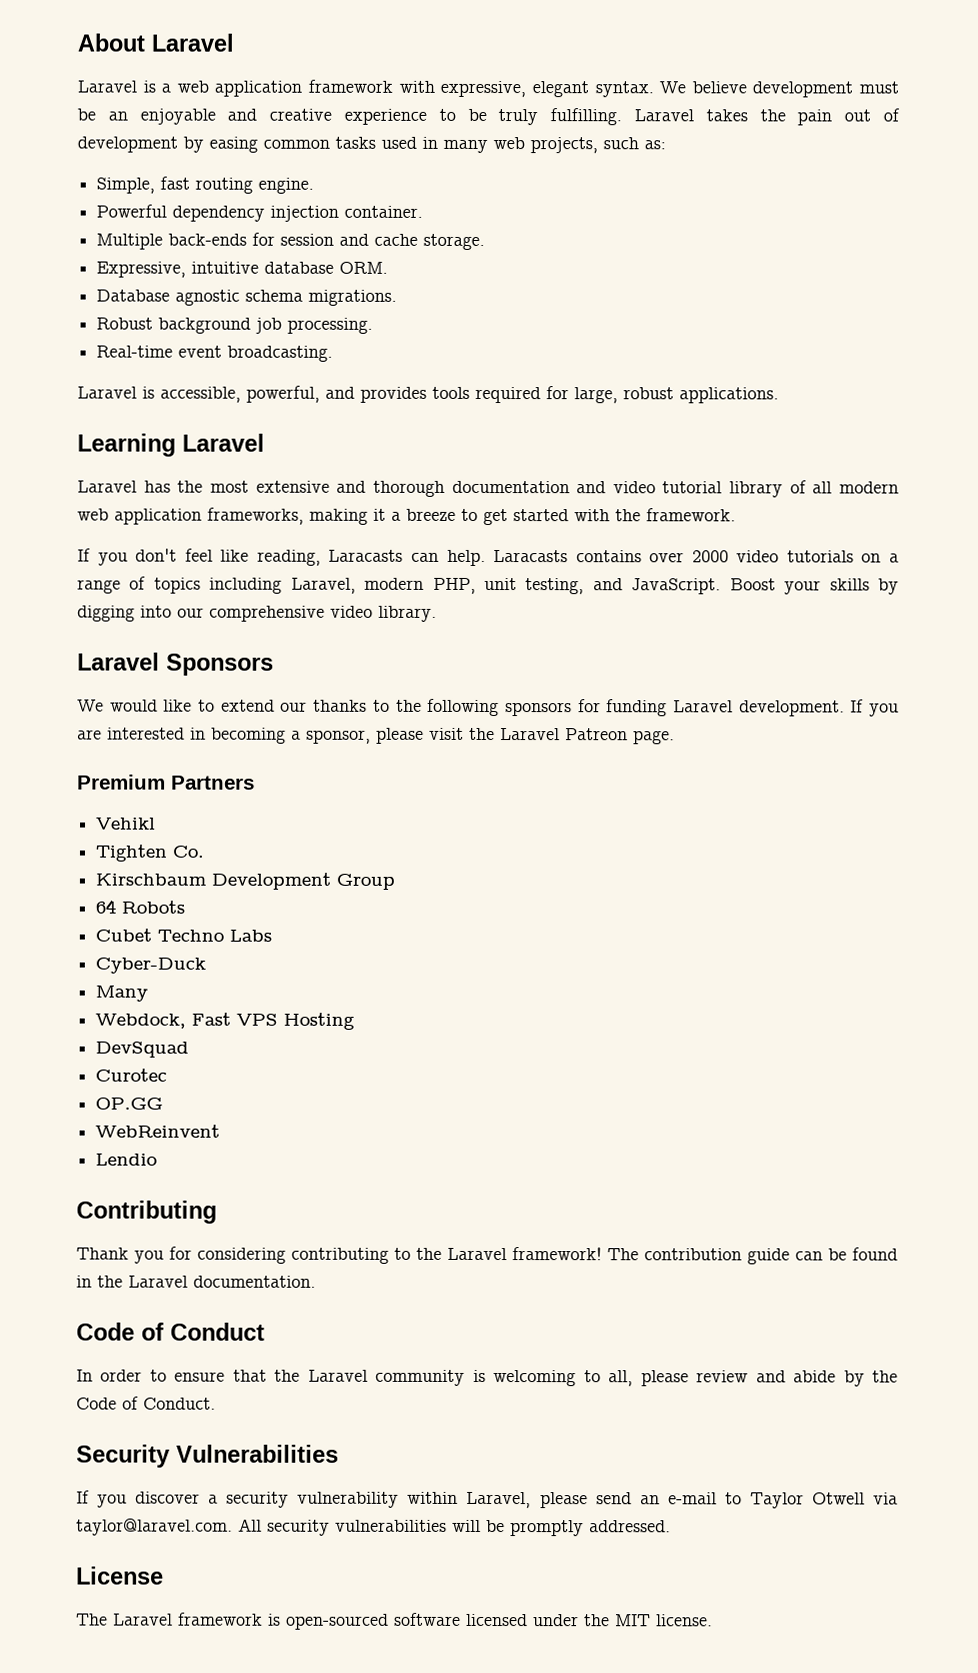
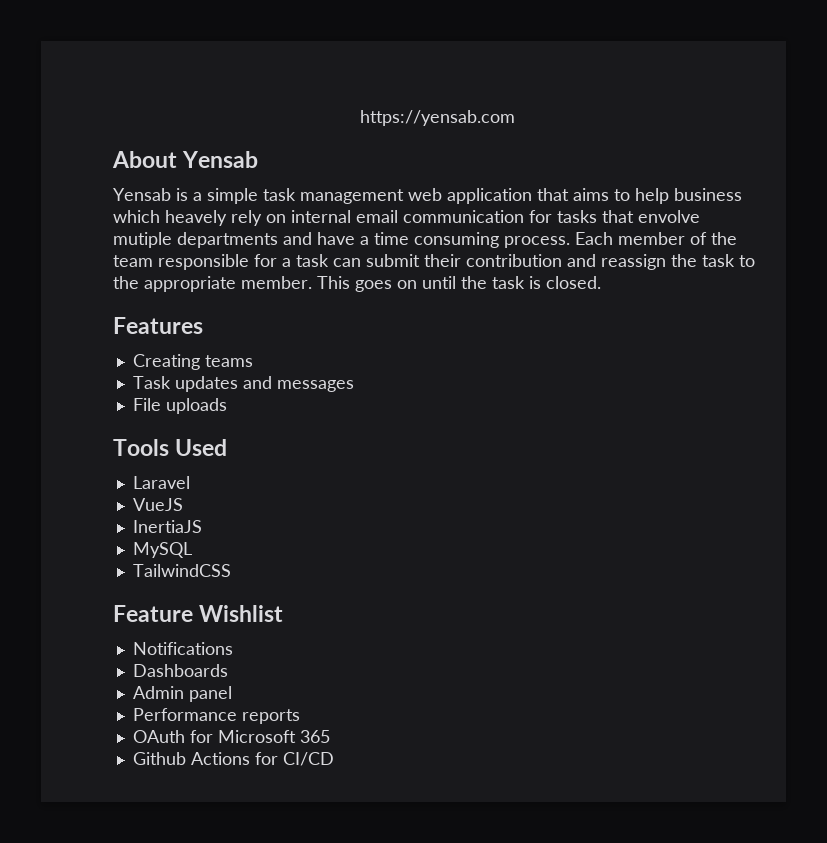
[77,33,234,52] [77,79,900,98] [77,108,900,126] [77,136,666,154] [96,176,315,194] [96,204,424,222] [96,232,486,250] [96,261,389,278] [96,289,398,306] [96,317,374,334] [96,345,334,362] [77,385,779,404] [77,433,265,457] [77,480,899,498] [77,507,736,526] [77,548,899,566] [77,576,900,595] [77,605,437,622] [77,652,274,676] [77,698,899,717] [77,727,675,745] [77,774,255,790] [96,817,157,830] [95,844,205,862] [95,872,396,890] [95,899,186,914] [95,928,273,942] [95,957,207,974] [95,985,149,1002] [95,1012,356,1030] [95,1041,190,1058] [95,1068,168,1082] [95,1097,164,1110] [95,1124,221,1138] [95,1153,158,1166] [76,1200,217,1224] [76,1246,898,1265] [76,1275,316,1288] [76,1322,265,1341] [76,1369,899,1387] [76,1396,216,1410] [76,1444,339,1468] [76,1490,899,1509] [76,1518,671,1537] [76,1566,164,1585] [76,1612,713,1630] About Laravel // Laravel is a web application framework with expressive, elegant syntax. We believe development must be an enjoyable and creative experience to be truly fulfilling. Laravel takes the pain out of development by easing common tasks used in many web projects, such as: // Simple, fast routing engine. // Powerful dependency injection container. // Multiple back-ends for session and cache storage. // Expressive, intuitive database ORM. // Database agnostic schema migrations. // Robust background job processing. // Real-time event broadcasting. // Laravel is accessible, powerful, and provides tools required for large, robust applications. // Learning Laravel // Laravel has the most extensive and thorough documentation and video tutorial library of all modern web application frameworks, making it a breeze to get started with the framework. // If you don't feel like reading, Laracasts can help. Laracasts contains over 2000 video tutorials on a range of topics including Laravel, modern PHP, unit testing, and JavaScript. Boost your skills by digging into our comprehensive video library. // Laravel Sponsors // We would like to extend our thanks to the following sponsors for funding Laravel development. If you are interested in becoming a sponsor, please visit the Laravel Patreon page. // Premium Partners // Vehikl // Tighten Co. // Kirschbaum Development Group // 64 Robots // Cubet Techno Labs // Cyber-Duck // Many // Webdock, Fast VPS Hosting // DevSquad // Curotec // OP.GG // WebReinvent // Lendio // Contributing // Thank you for considering contributing to the Laravel framework! The contribution guide can be found in the Laravel documentation. // Code of Conduct // In order to ensure that the Laravel community is welcoming to all, please review and abide by the Code of Conduct. // Security Vulnerabilities // If you discover a security vulnerability within Laravel, please send an e-mail to Taylor Otwell via taylor@laravel.com. All security vulnerabilities will be promptly addressed. // License // The Laravel framework is open-sourced software licensed under the MIT license. -> [360,110,515,126] [112,151,259,168] [113,188,742,204] [113,210,700,226] [113,232,737,248] [113,254,755,270] [113,276,601,292] [113,317,203,334] [132,354,253,370] [132,376,354,392] [132,398,227,414] [113,439,228,456] [132,476,190,489] [132,498,183,511] [132,520,202,533] [132,542,192,558] [132,564,231,577] [113,605,284,622] [132,642,233,655] [132,664,228,677] [132,686,232,702] [132,708,300,724] [132,730,330,743] [132,752,334,766] https://yensab.com // About Yensab // Yensab is a simple task management web application that aims to help business which heavely rely on internal email communication for tasks that envolve mutiple departments and have a time consuming process. Each member of the team responsible for a task can submit their contribution and reassign the task to the appropriate member. This goes on until the task is closed. // Features // Creating teams // Task updates and messages // File uploads // Tools Used // Laravel // VueJS // InertiaJS // MySQL // TailwindCSS // Feature Wishlist // Notifications // Dashboards // Admin panel // Performance reports // OAuth for Microsoft 365 // Github Actions for CI/CD

